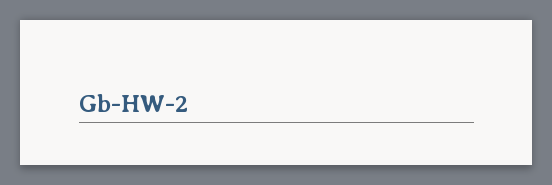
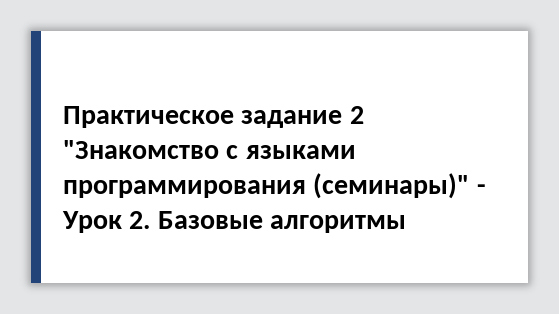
[79,94,188,112] Gb-HW-2 -> [63,106,364,128] [63,140,356,159] [63,173,486,199] [62,211,407,233] Практическое задание 2 "Знакомство с языками программирования (семинары)" - Урок 2. Базовые алгоритмы

